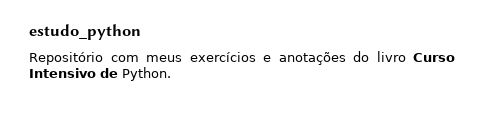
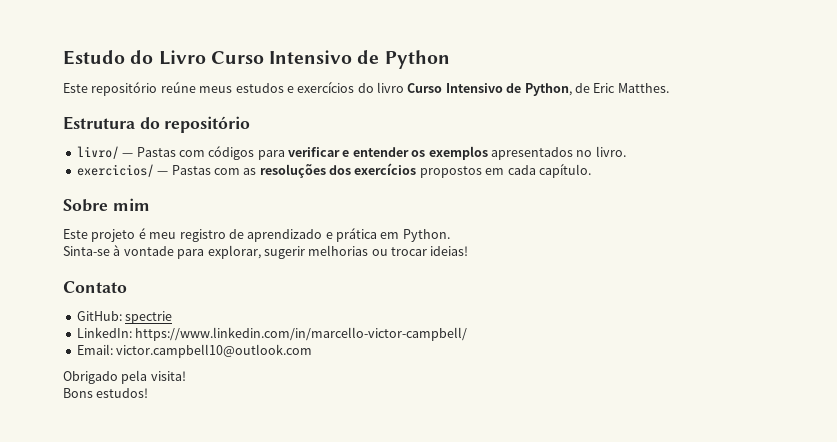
[29,24,141,40] [29,52,346,65] estudo_python // Repositório com meus exercícios e anotações -> [63,50,450,69] [63,81,355,96] Estudo do Livro Curso Intensivo de Python // Este repositório reúne meus estudos e exercícios
[122,67,171,81] Python. -> [524,83,669,96] [63,116,251,133] [76,146,626,160] [76,163,591,178] [63,198,150,212] [63,228,450,242] [63,245,469,259] [63,281,127,293] [76,311,173,324] [76,327,468,341] [76,344,313,358] [63,370,186,384] [63,388,149,398] Python, de Eric Matthes. // Estrutura do repositório // livro/ — Pastas com códigos para verificar e entender os exemplos apresentados no livro. // exercicios/ — Pastas com as resoluções dos exercícios propostos em cada capítulo. // Sobre mim // Este projeto é meu registro de aprendizado e prática em Python. // Sinta-se à vontade para explorar, sugerir melhorias ou trocar ideias! // Contato // GitHub: spectrie // LinkedIn: https://www.linkedin.com/in/marcello-victor-campbell/ // Email: victor.campbell10@outlook.com // Obrigado pela visita! // Bons estudos!

